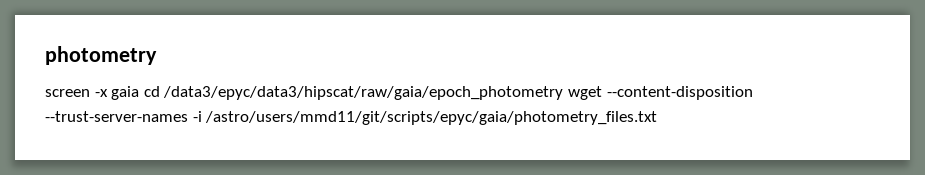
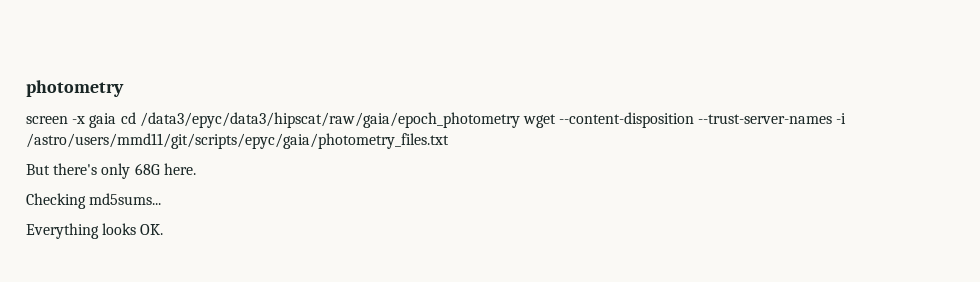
(658, 118) none -> [26,163,196,179] [26,193,162,209] [26,223,164,239] // But there's only 68G here. // Checking md5sums... // Everything looks OK.

